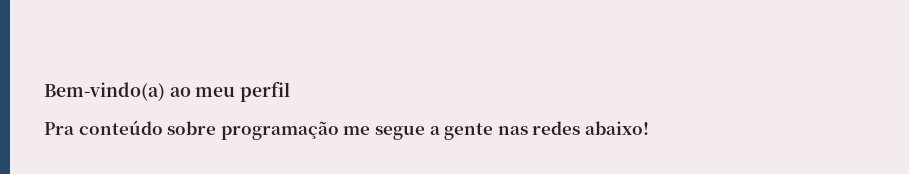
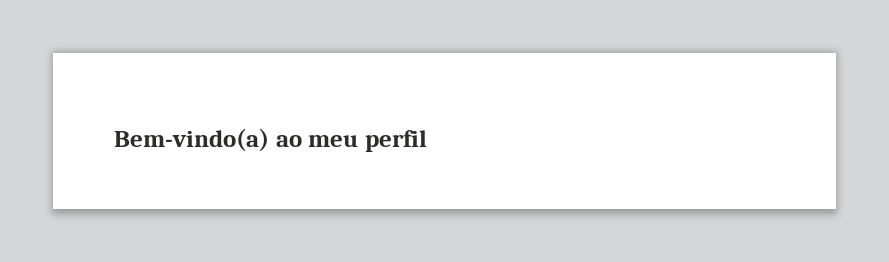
[44,120,649,140] // Pra conteúdo sobre programação me segue a gente nas redes abaixo! -> (427, 141) none

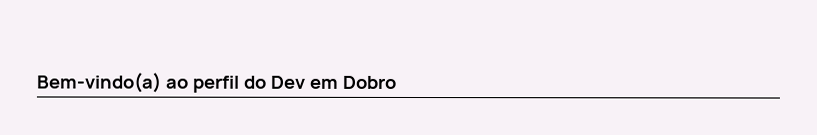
[308,130,427,152] meu perfil -> [191,75,396,93] perfil do Dev em Dobro

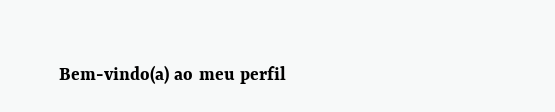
[191,75,396,93] perfil do Dev em Dobro -> [198,66,286,84] meu perfil

